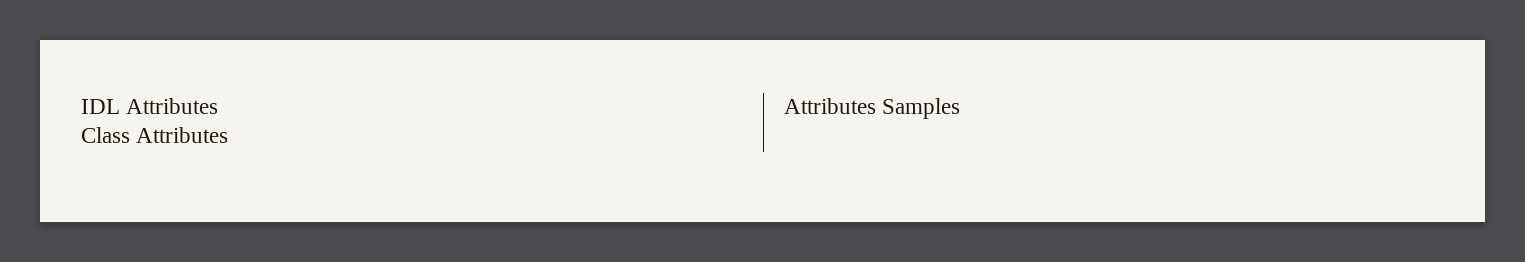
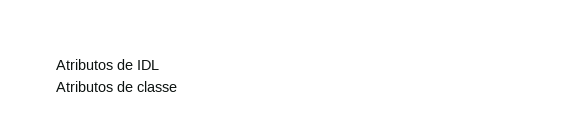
(81, 106) none -> [56,59,133,70] Atributos de
[126,98,219,114] [81,127,229,143] [784,98,961,119] Attributes // Class Attributes // Attributes Samples -> [56,81,177,92] // Atributos de classe

